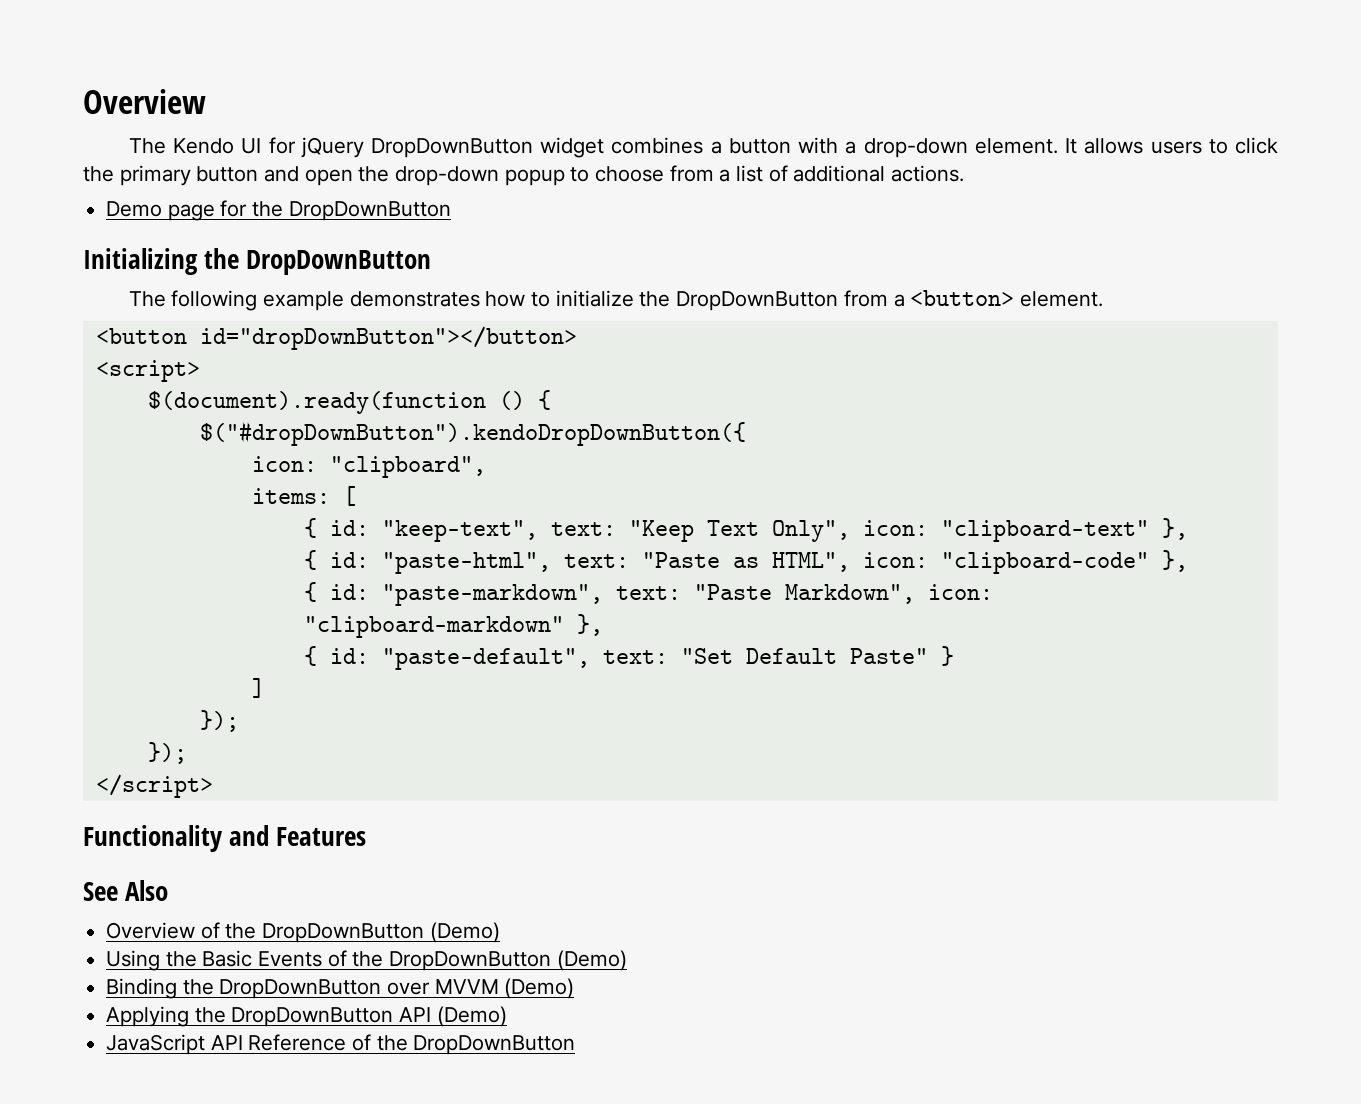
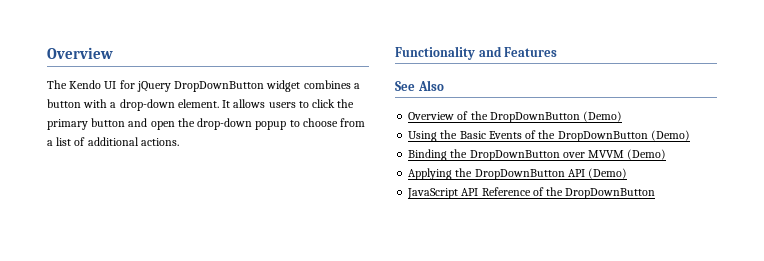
[106,200,451,221] [83,248,432,275] [128,290,1103,311] [95,326,577,350] [95,360,200,382] [147,390,551,414] [199,421,746,446] [251,456,486,478] [251,486,356,506] [303,518,1188,542] [303,550,1188,574] [303,582,993,606] [303,614,603,638] [303,646,954,670] [251,678,265,698] [199,710,239,732] [147,742,187,764] [95,774,213,798] // Demo page for the DropDownButton // Initializing the DropDownButton // The following example demonstrates how to initialize the DropDownButton from a <button> element. // <button id="dropDownButton"></button> // <script> // $(document).ready(function () { // $("#dropDownButton").kendoDropDownButton({ // icon: "clipboard", // items: [ // { id: "keep-text", text: "Keep Text Only", icon: "clipboard-text" }, // { id: "paste-html", text: "Paste as HTML", icon: "clipboard-code" }, // { id: "paste-markdown", text: "Paste Markdown", icon: "clipboard-markdown" }, // { id: "paste-default", text: "Set Default Paste" } // ] // }); // }); // </script> -> (179, 142) none

